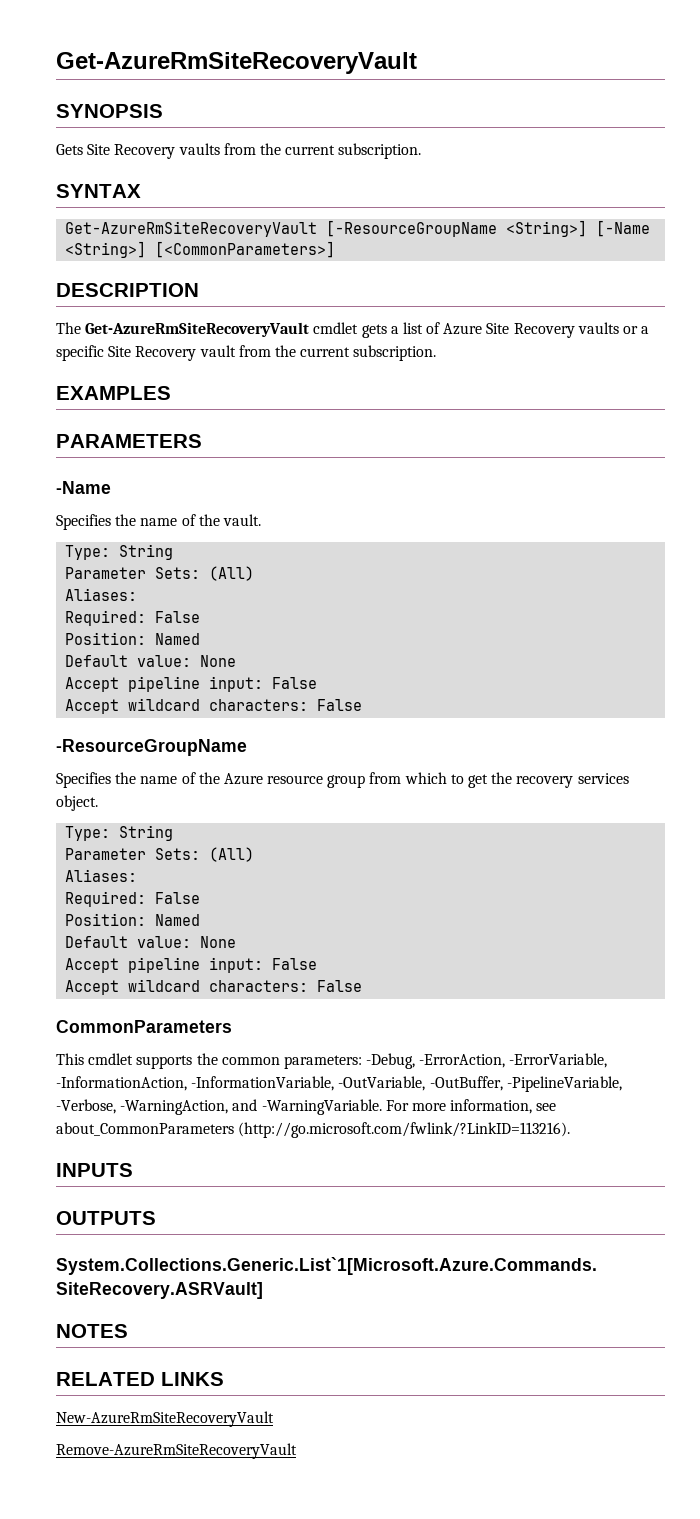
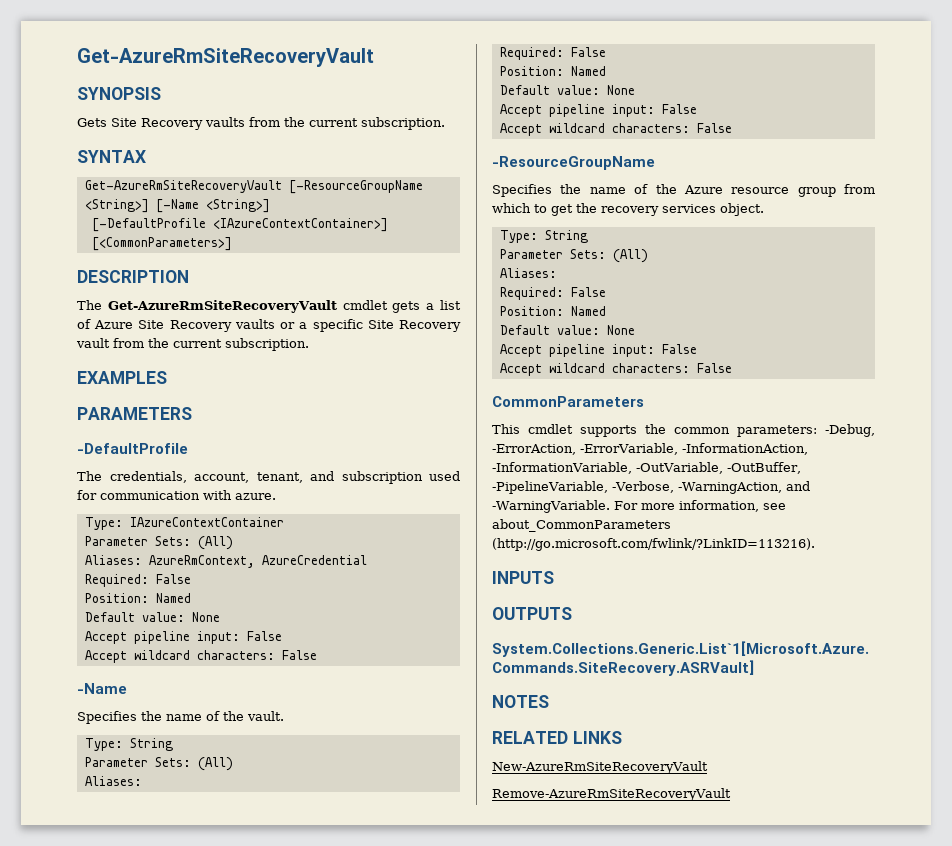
(147, 249) none -> [91,218,388,232] // [-DefaultProfile <IAzureContextContainer>]
(202, 441) none -> [77,443,188,454] [77,471,460,484] [77,490,276,500] [84,517,284,530] [84,536,233,550] [84,555,367,568] [84,574,191,587] [84,593,191,603] [84,612,220,622] [84,631,282,644] [84,650,317,663] // -DefaultProfile // The credentials, account, tenant, and subscription used for communication with azure. // Type: IAzureContextContainer // Parameter Sets: (All) // Aliases: AzureRmContext, AzureCredential // Required: False // Position: Named // Default value: None // Accept pipeline input: False // Accept wildcard characters: False

